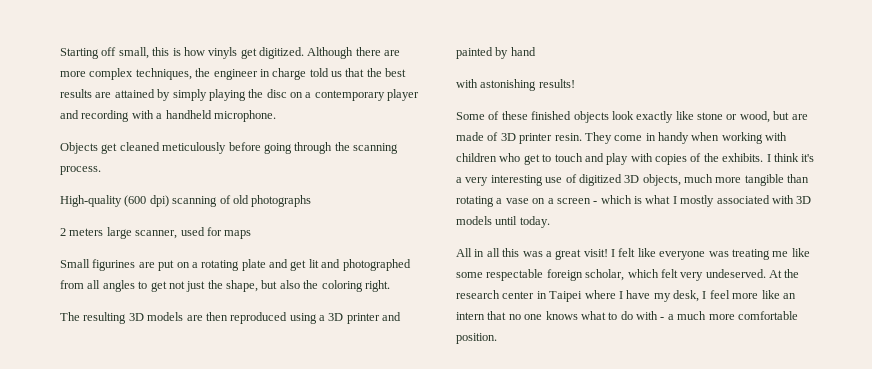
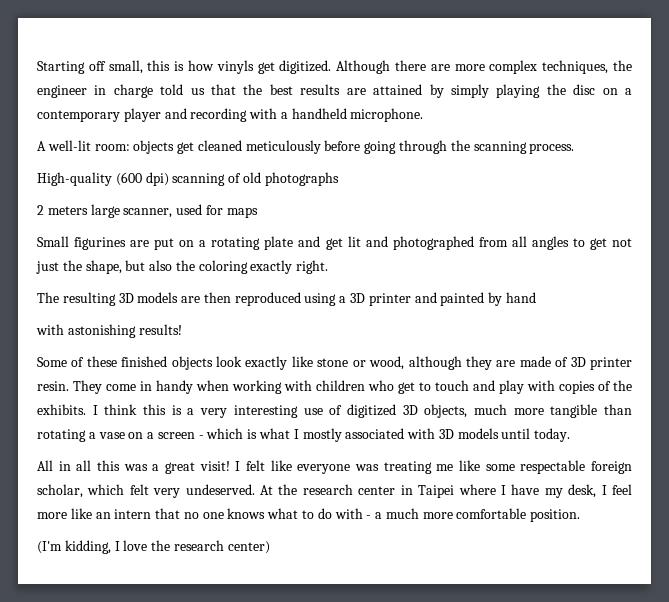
[60,142,98,154] Objects -> [37,140,175,154] A well-lit room: objects
(363, 286) none -> [250,260,293,274] exactly
[773,111,790,120] but -> [408,356,492,370] although they
[801,154,815,162] it's -> [143,404,182,415] this is
(497, 338) none -> [37,540,270,554] // (I'm kidding, I love the research center)

